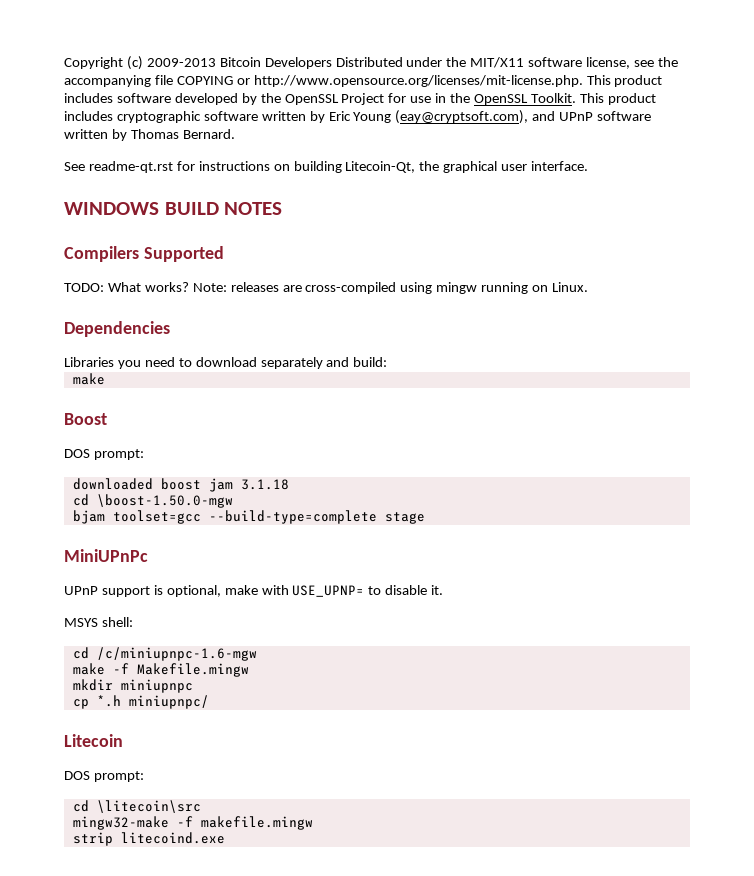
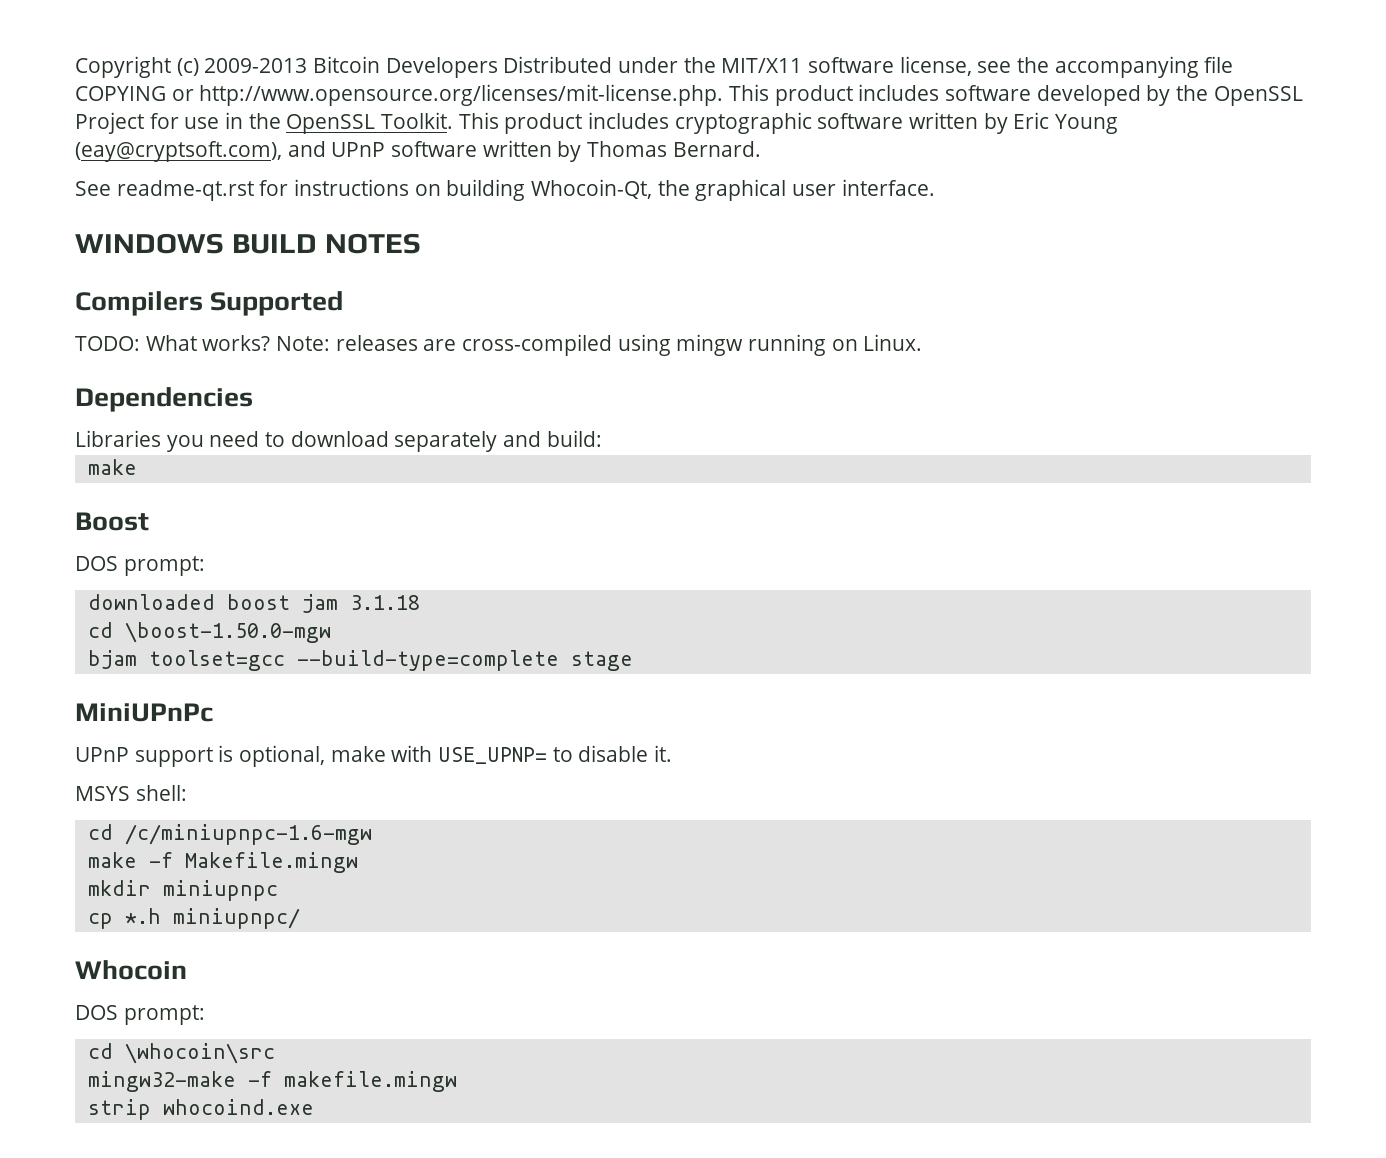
[345,161,416,173] Litecoin-Qt, -> [531,179,653,199] Whocoin-Qt,
[64,734,123,747] Litecoin -> [75,960,187,980] Whocoin
[96,800,201,813] \litecoin\src -> [124,1043,275,1064] \whocoin\src
[120,832,225,844] litecoind.exe -> [162,1099,314,1115] whocoind.exe

